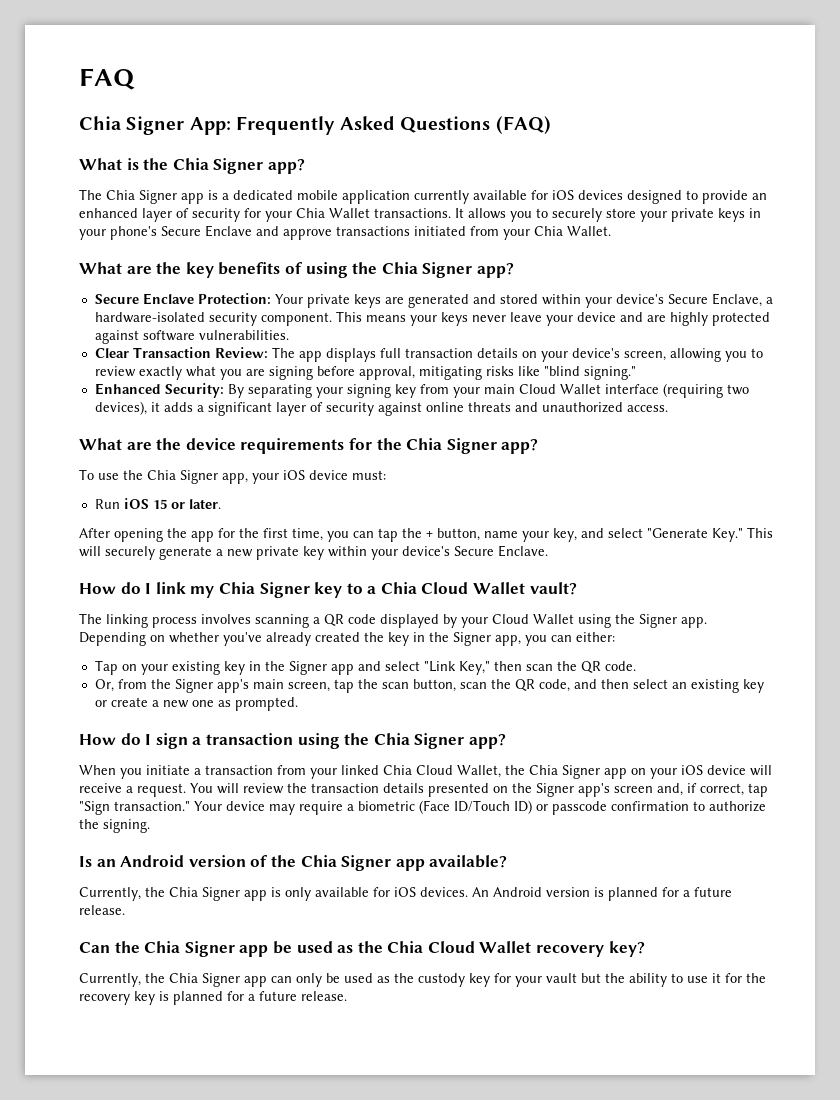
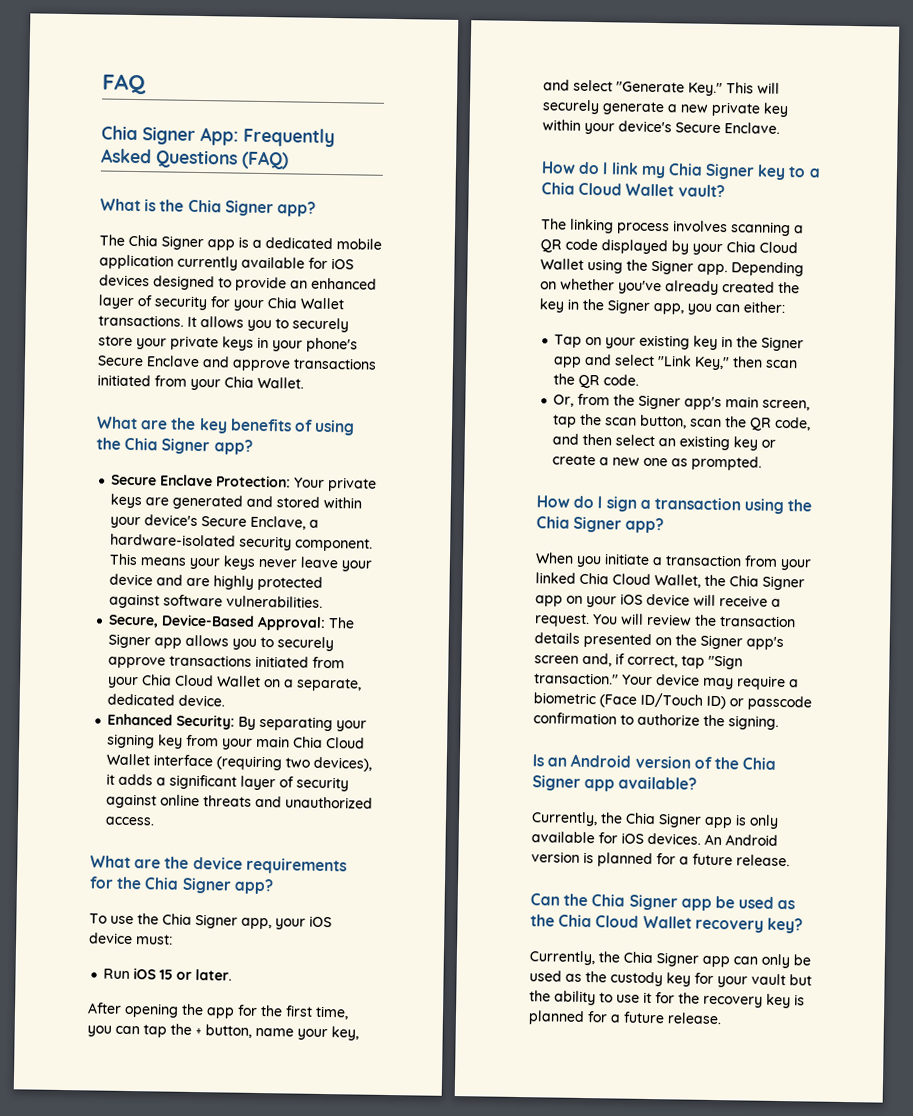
[94,347,763,362] [94,366,636,380] Clear Transaction Review: The app displays full transaction details on your device's screen, allowing you to review exactly what you are signing before approval, mitigating risks like "blind signing." -> [108,614,356,632] [108,633,335,652] [108,654,346,669] [107,674,363,692] [107,693,226,707] Secure, Device-Based Approval: The Signer app allows you to securely approve transactions initiated from your Chia Cloud Wallet on a separate, dedicated device.
(515, 389) none -> [293,736,324,748] Chia
(488, 622) none -> [726,241,756,253] Chia

